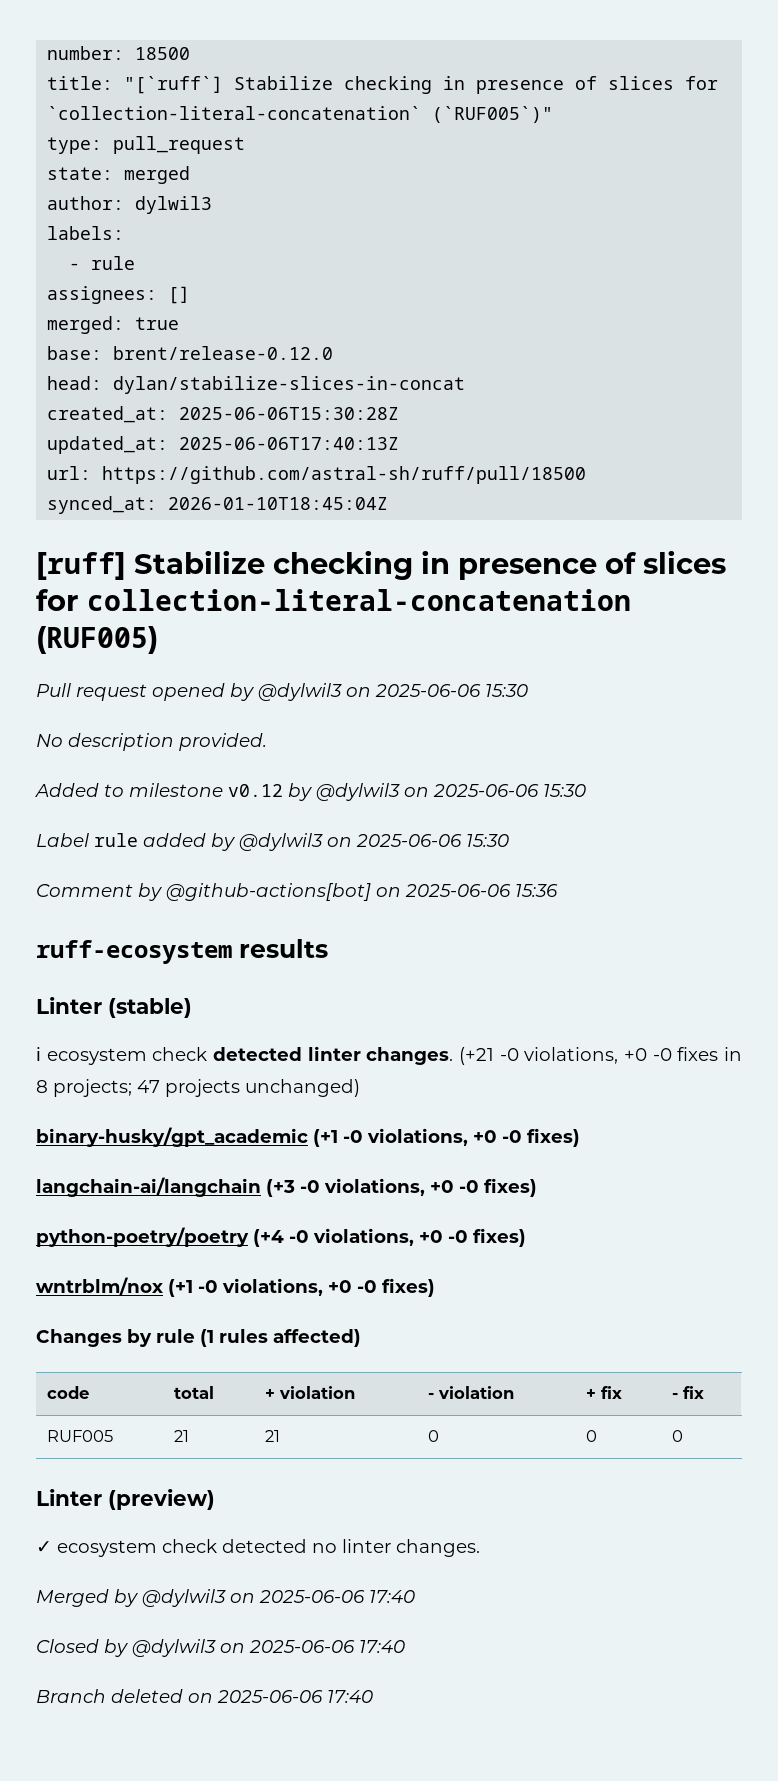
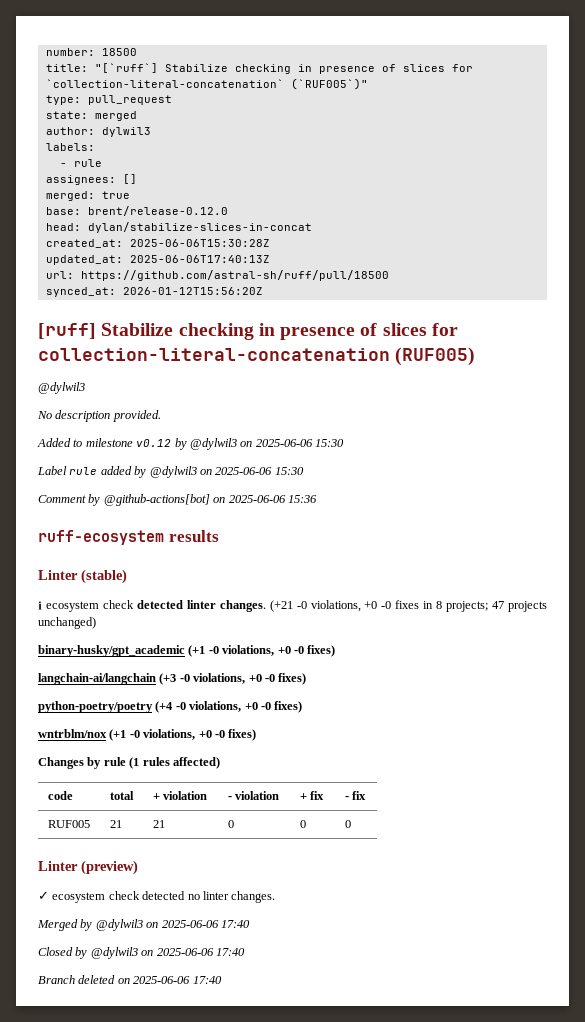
[168,497,389,510] 2026-01-10T18:45:04Z -> [122,287,263,295] 2026-01-12T15:56:20Z
[36,683,528,701] Pull request opened by @dylwil3 on 2025-06-06 15:30 -> [38,382,85,394] @dylwil3

